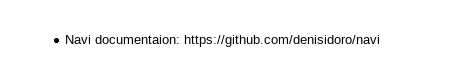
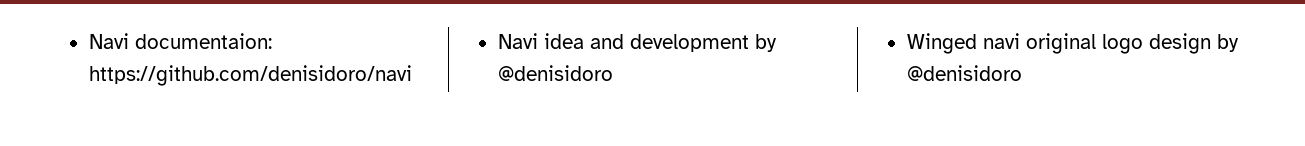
(381, 41) none -> [497,33,777,52] [497,65,613,81] [906,33,1239,54] [906,65,1022,81] // Navi idea and development by @denisidoro // Winged navi original logo design by @denisidoro

